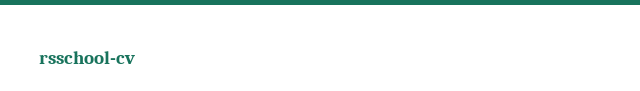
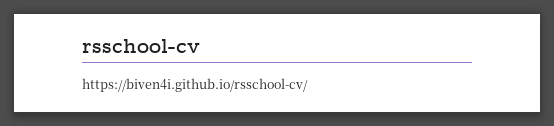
(135, 57) none -> [82,78,308,92] // https://biven4i.github.io/rsschool-cv/

